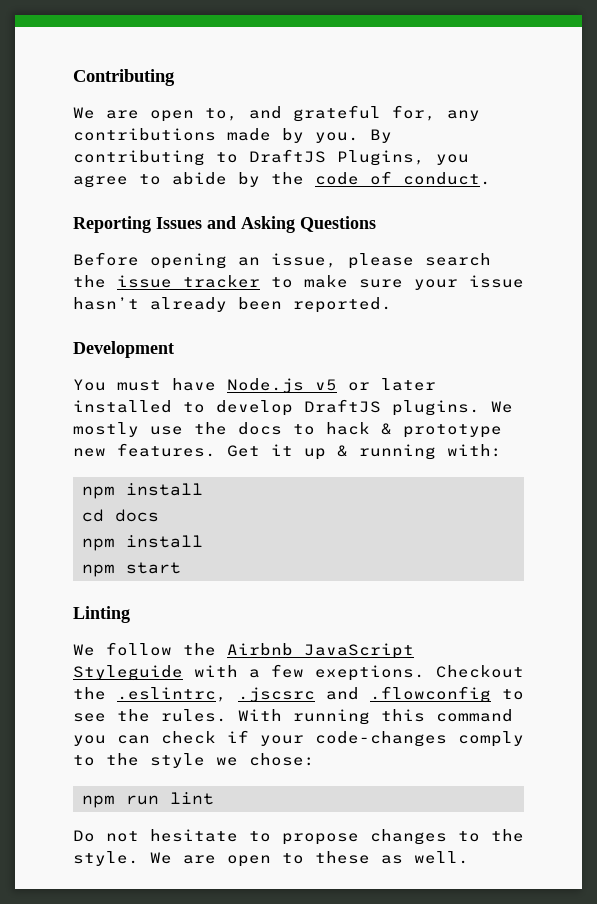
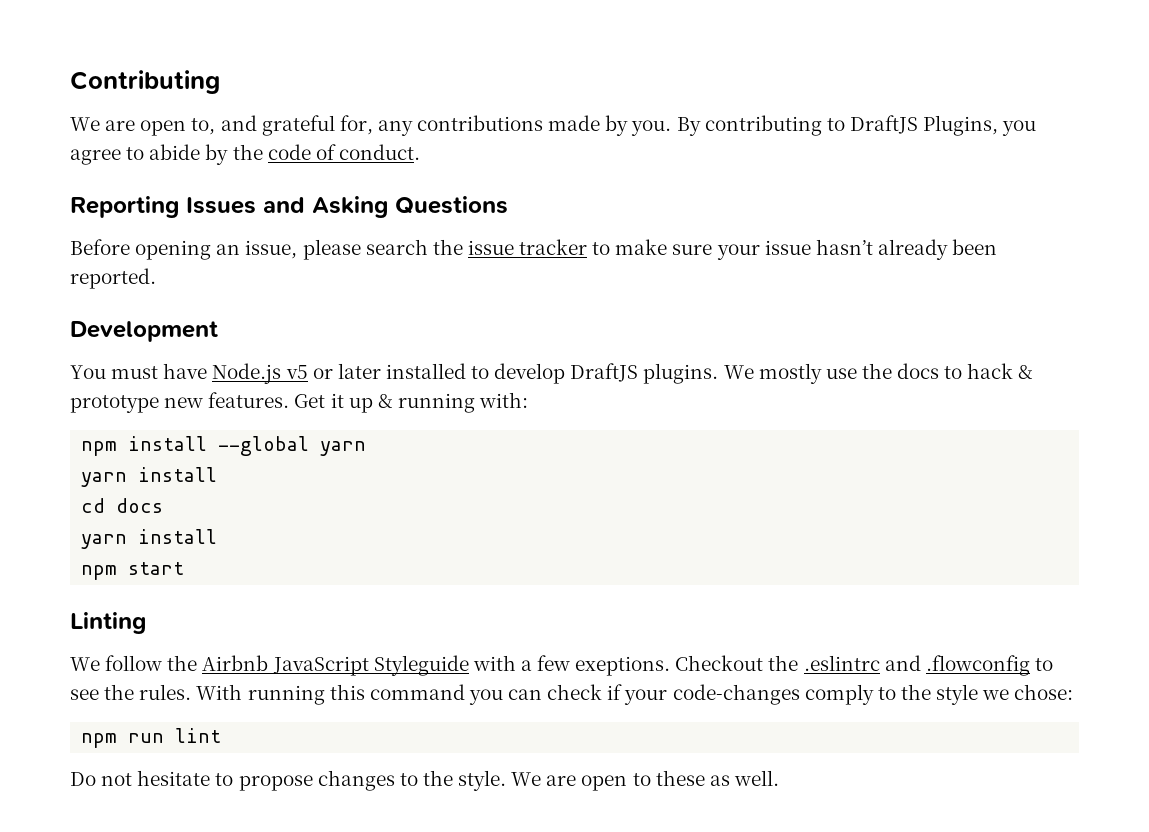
(203, 489) none -> [218,436,367,456] [81,467,218,487] --global yarn // yarn install
[82,538,115,551] npm -> [81,534,128,549] yarn
[117,687,315,702] .eslintrc, .jscsrc -> [803,655,880,671] .eslintrc

